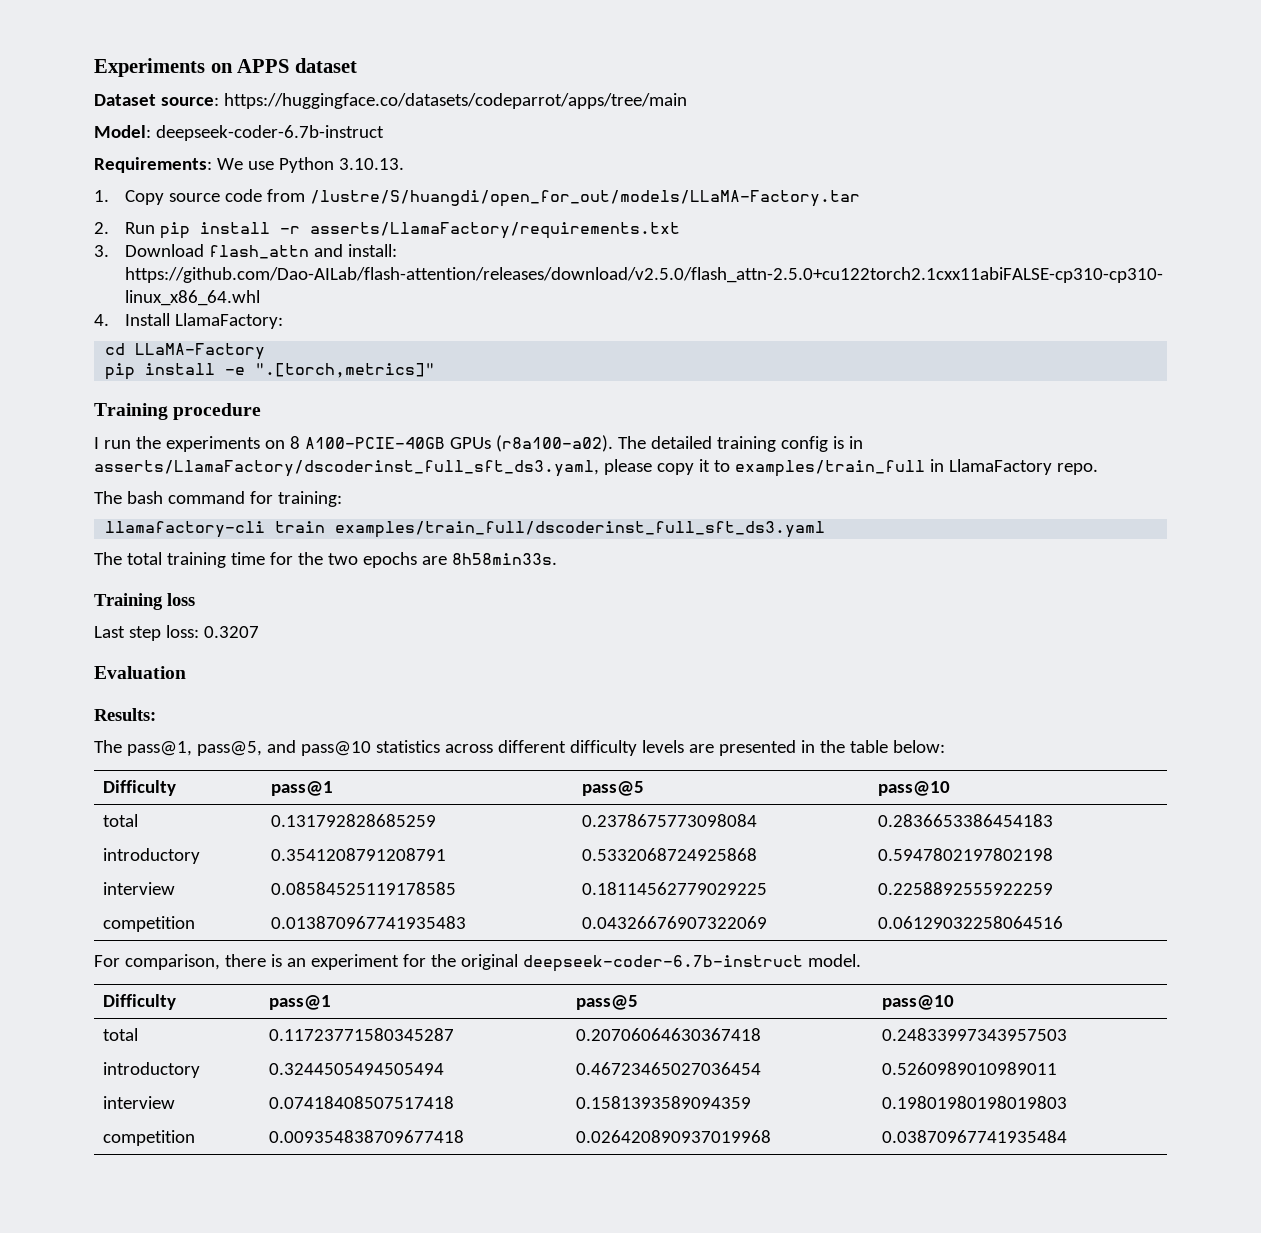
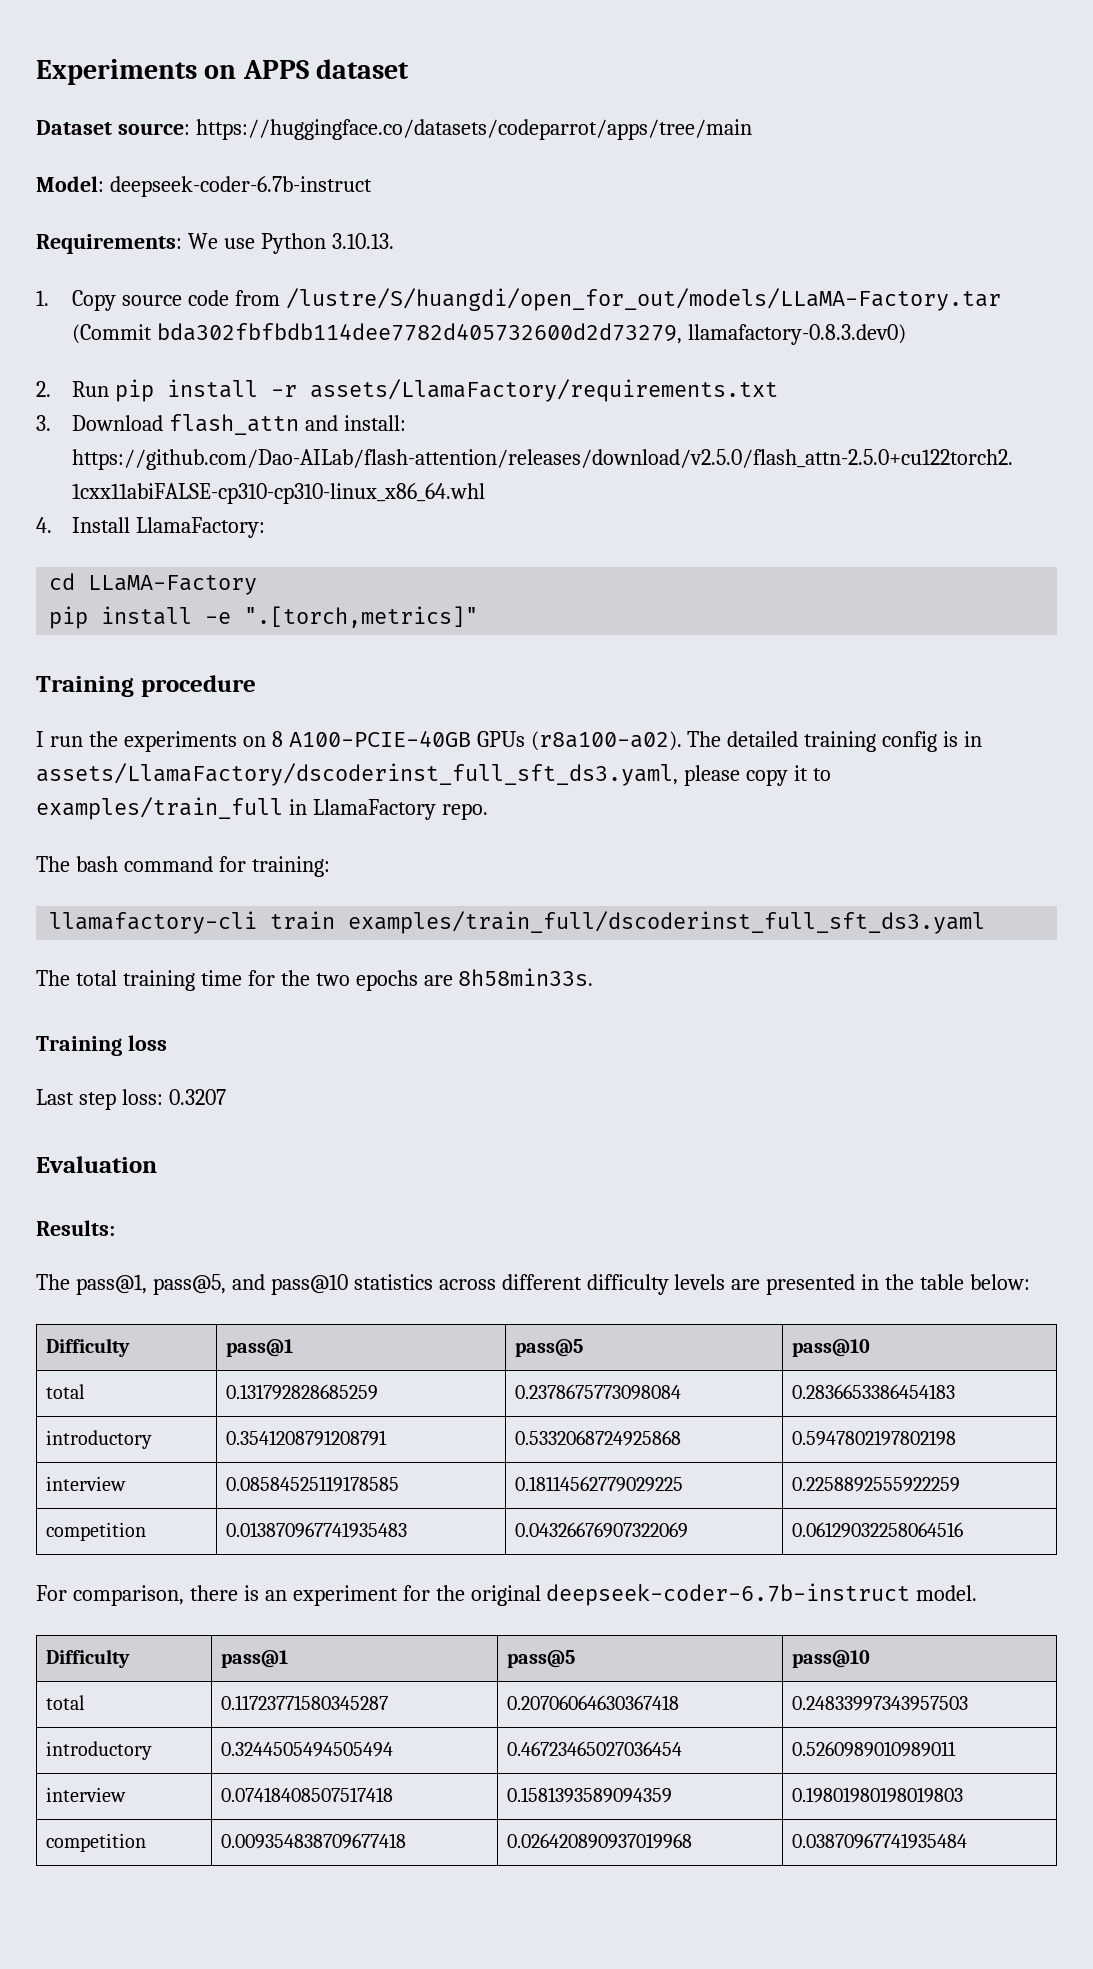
(860, 198) none -> [72,323,907,345] (Commit bda302fbfbdb114dee7782d405732600d2d73279, llamafactory-0.8.3.dev0)
[309,222,680,239] asserts/LlamaFactory/requirements.txt -> [310,379,779,402] assets/LlamaFactory/requirements.txt
[94,460,599,477] asserts/LlamaFactory/dscoderinst_full_sft_ds3.yaml, -> [36,763,678,786] assets/LlamaFactory/dscoderinst_full_sft_ds3.yaml,

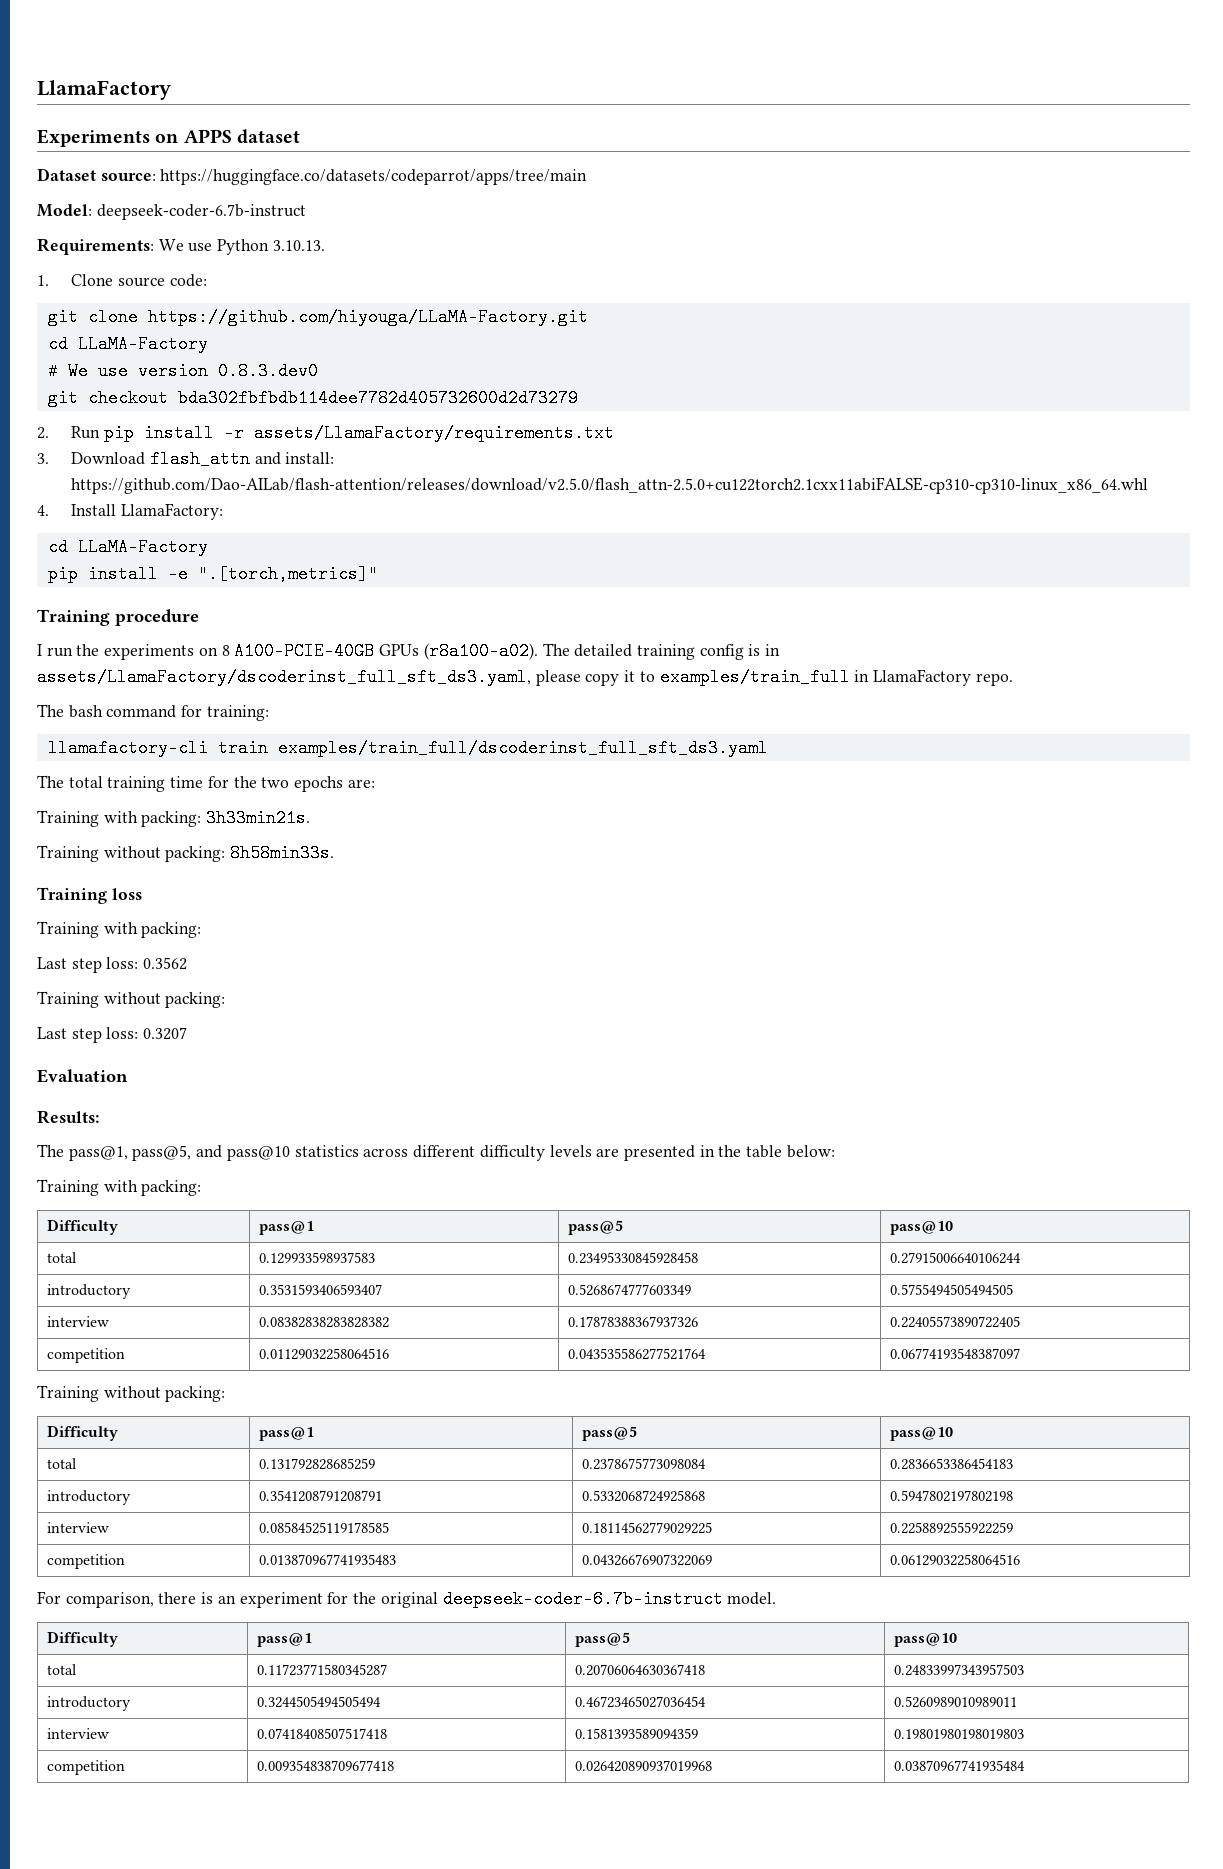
(36, 72) none -> [37,80,171,100] LlamaFactory //
[72,288,1001,311] [72,323,907,345] Copy source code from /lustre/S/huangdi/open_for_out/models/LLaMA-Factory.tar (Commit bda302fbfbdb114dee7782d405732600d2d73279, llamafactory-0.8.3.dev0) -> [71,274,207,287] [47,308,588,326] [47,335,208,353] [47,362,318,380] [47,389,578,407] Clone source code: // git clone https://github.com/hiyouga/LLaMA-Factory.git // cd LLaMA-Factory // # We use version 0.8.3.dev0 // git checkout bda302fbfbdb114dee7782d405732600d2d73279
[423,968,594,986] [36,1035,167,1056] are 8h58min33s. // Training loss -> [347,779,375,788] [37,809,311,827] [37,844,335,862] [37,887,142,904] [37,921,202,938] [37,957,188,973] [37,991,226,1008] are: // Training with packing: 3h33min21s. // Training without packing: 8h58min33s. // Training loss // Training with packing: // Last step loss: 0.3562 // Training without packing:
(1031, 1282) none -> [37,1179,202,1196] [47,1219,119,1235] [259,1221,315,1235] [568,1220,624,1235] [890,1221,954,1235] [47,1252,78,1263] [259,1252,376,1264] [568,1252,699,1264] [890,1252,1022,1264] [47,1284,132,1299] [259,1284,383,1295] [568,1284,692,1296] [890,1284,1014,1295] [47,1316,110,1327] [259,1317,390,1328] [568,1316,699,1328] [890,1316,1021,1328] [47,1348,126,1363] [259,1348,390,1360] [568,1348,707,1360] [890,1348,1021,1359] [37,1385,226,1402] // Training with packing: // Difficulty | pass@1 | pass@5 | pass@10 // total | 0.129933598937583 | 0.23495330845928458 | 0.27915006640106244 // introductory | 0.3531593406593407 | 0.5268674777603349 | 0.5755494505494505 // interview | 0.08382838283828382 | 0.17878388367937326 | 0.22405573890722405 // competition | 0.01129032258064516 | 0.043535586277521764 | 0.06774193548387097 // Training without packing:

